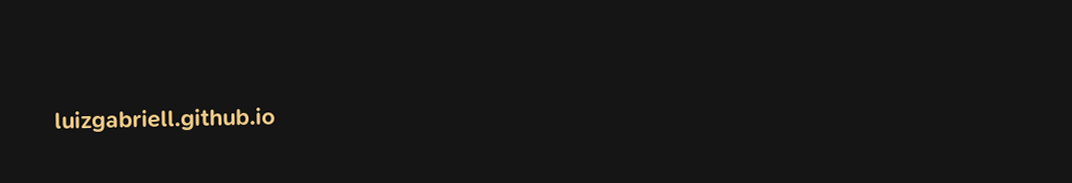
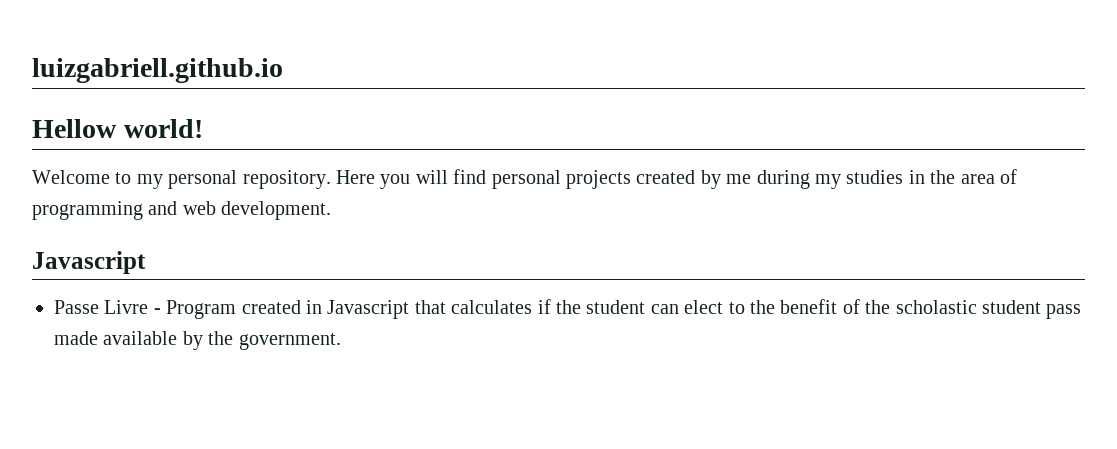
(276, 120) none -> [32,119,203,138] [32,169,1017,189] [32,201,332,220] [32,251,146,274] [54,299,1082,319] [54,331,341,350] // Hellow world! // Welcome to my personal repository. Here you will find personal projects created by me during my studies in the area of programming and web development. // Javascript // Passe Livre - Program created in Javascript that calculates if the student can elect to the benefit of the scholastic student pass made available by the government.

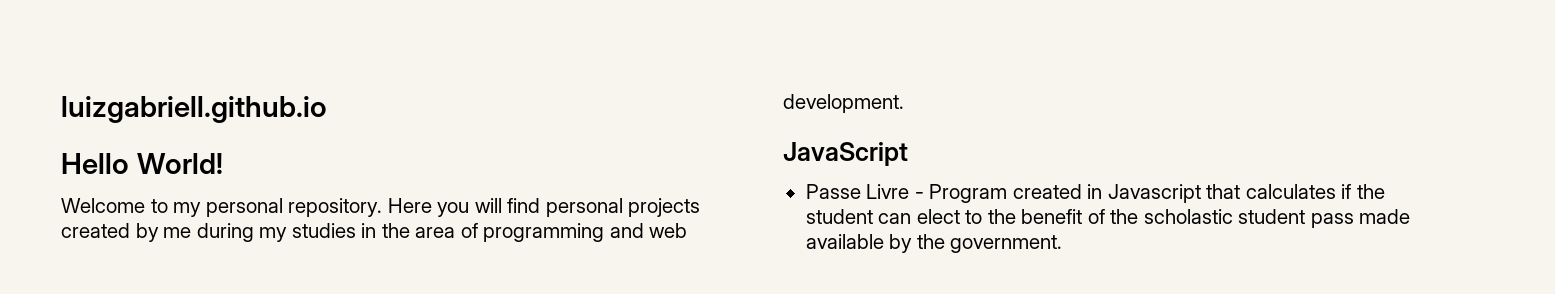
[32,119,203,138] Hellow world! -> [61,153,223,174] Hello World!
[32,251,146,274] Javascript -> [783,142,908,166] JavaScript

